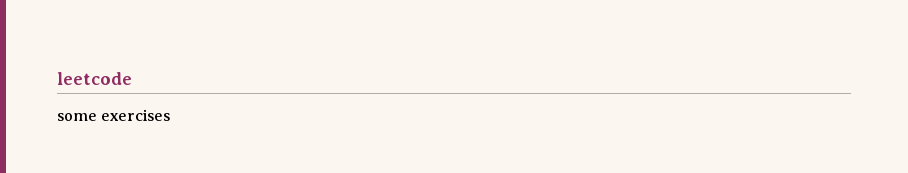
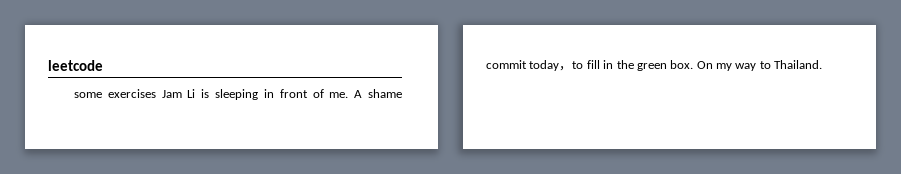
(171, 115) none -> [161,89,403,100] [486,60,823,71] Jam Li is sleeping in front of me. A shame commit today，to fill in the green box. On my way to Thailand.

